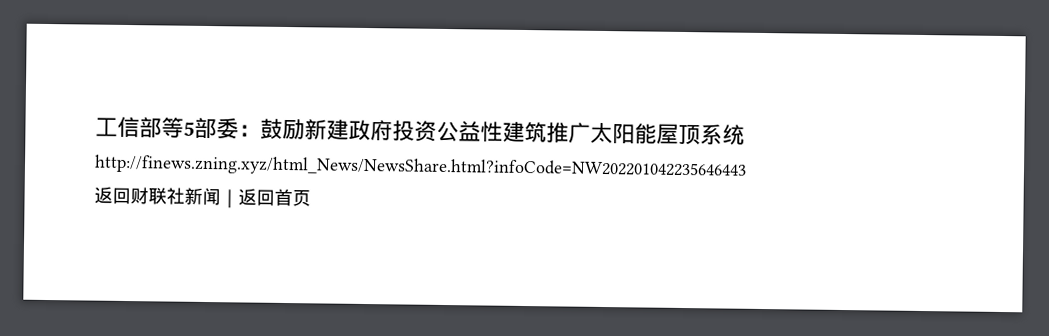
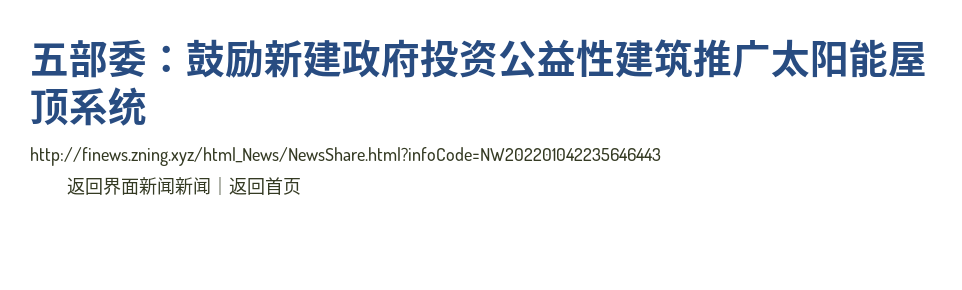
[95,116,195,138] 工信部等5 -> [30,43,69,76] 五
[130,187,185,205] 财联社 -> [103,177,176,195] 界面新闻

